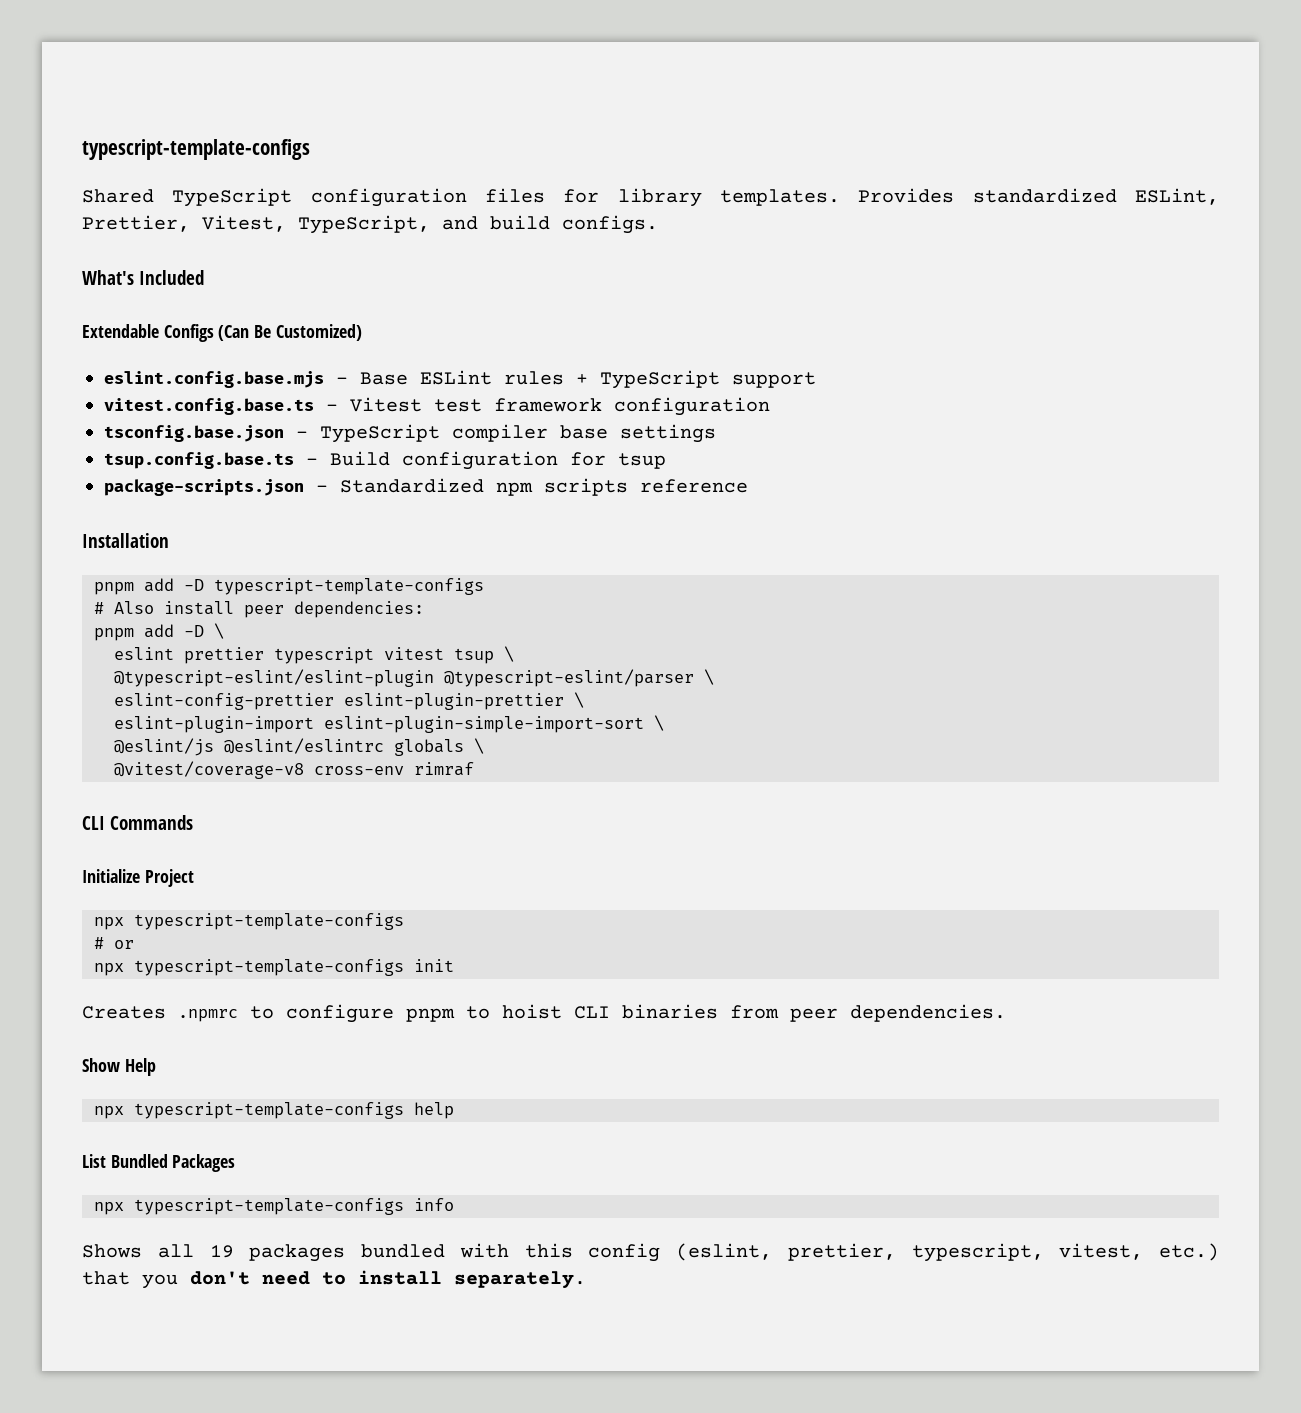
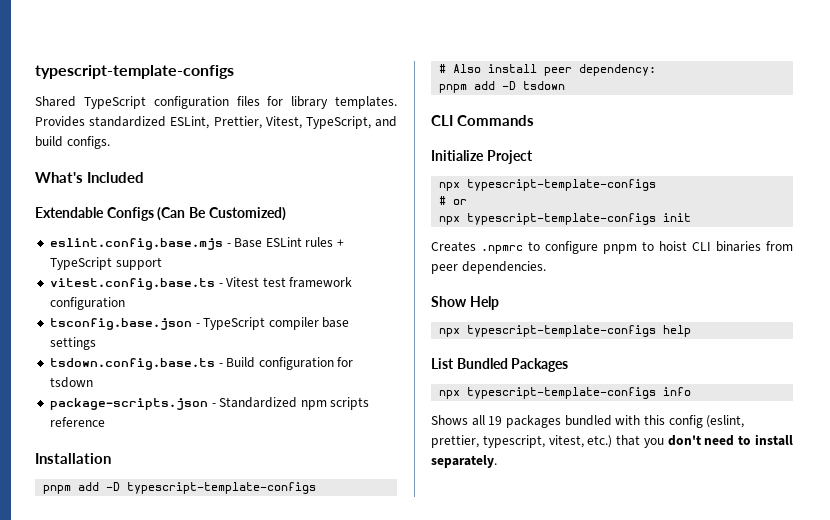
[104,452,294,469] tsup.config.base.ts -> [49,358,215,370] tsdown.config.base.ts
[618,453,666,469] tsup -> [49,377,93,388] tsdown
[294,601,424,618] [94,623,224,641] [114,646,514,664] [114,669,714,687] [114,692,584,710] [114,715,664,733] [114,738,484,756] [114,761,474,779] dependencies: // pnpm add -D \ // eslint prettier typescript vitest tsup \ // @typescript-eslint/eslint-plugin @typescript-eslint/parser \ // eslint-config-prettier eslint-plugin-prettier \ // eslint-plugin-import eslint-plugin-simple-import-sort \ // @eslint/js @eslint/eslintrc globals \ // @vitest/coverage-v8 cross-env rimraf -> [579,64,657,76] [439,81,566,93] dependency: // pnpm add -D tsdown

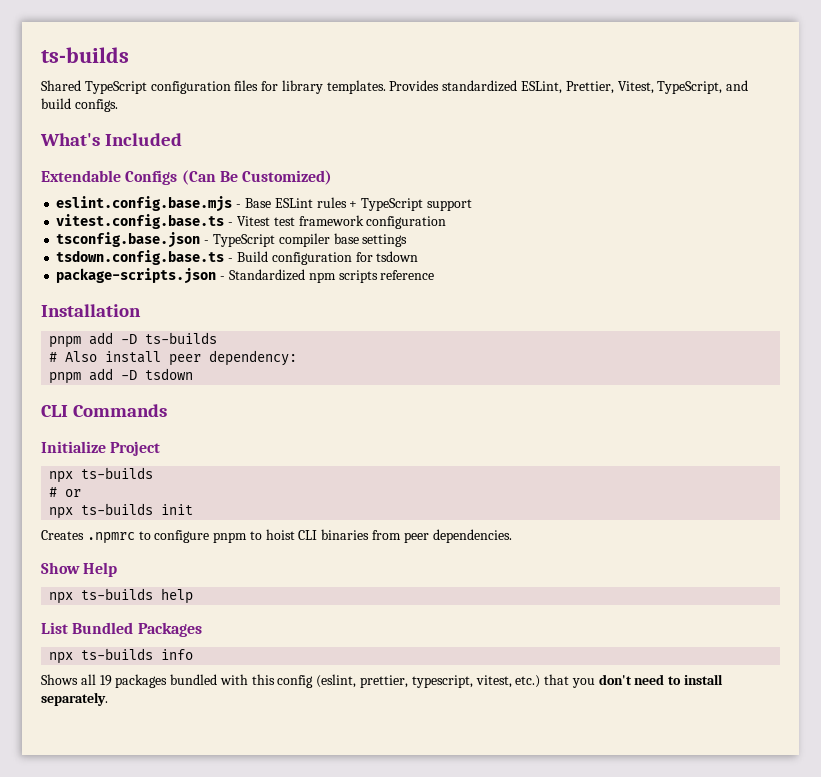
[35,65,234,79] typescript-template-configs -> [41,47,129,63] ts-builds
[127,482,317,494] typescript-template-configs -> [145,332,218,344] ts-builds
[467,179,657,191] typescript-template-configs -> [81,467,154,479] ts-builds
[467,213,657,225] typescript-template-configs -> [81,503,154,515] ts-builds
[467,325,657,337] typescript-template-configs -> [81,588,154,600] ts-builds
[467,387,657,399] typescript-template-configs -> [81,648,154,660] ts-builds

